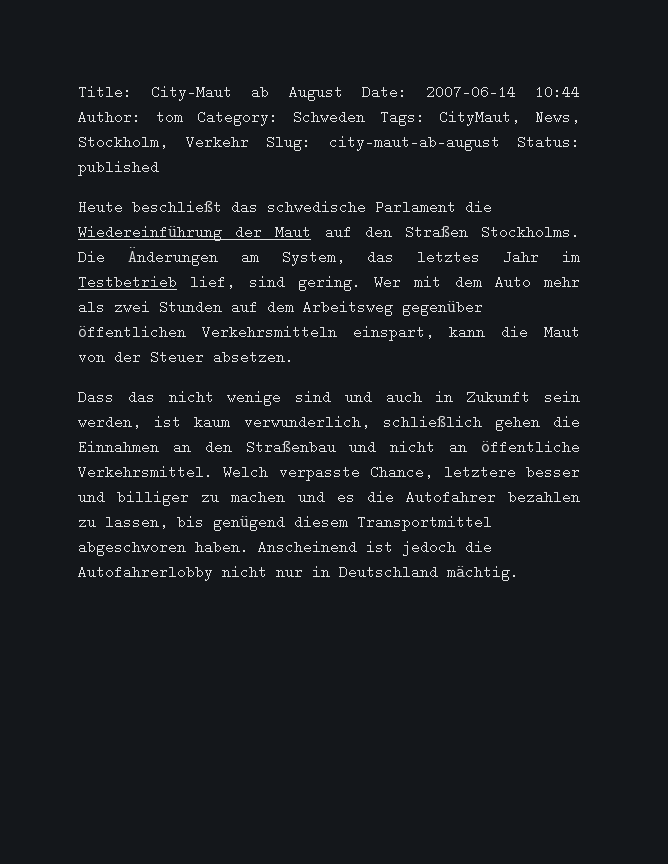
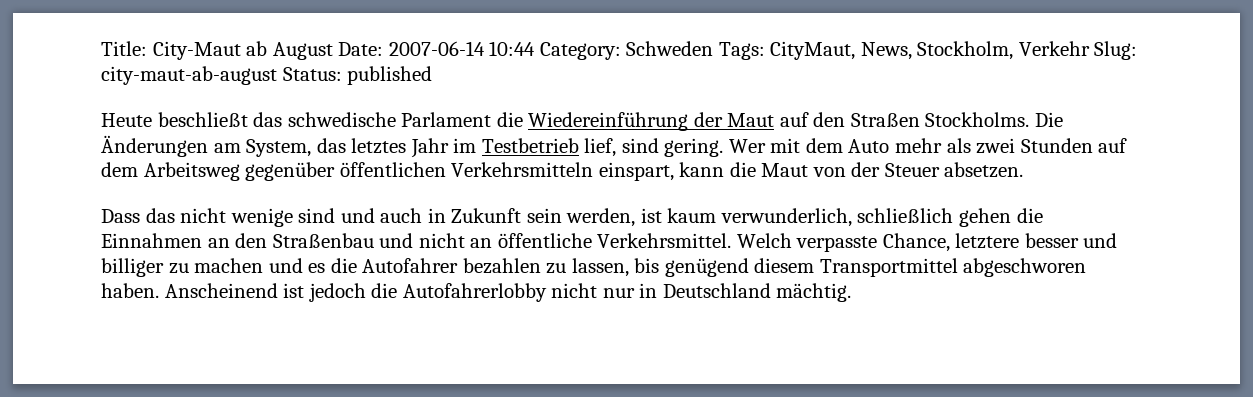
[78,110,183,124] Author: tom -> (536, 48) none

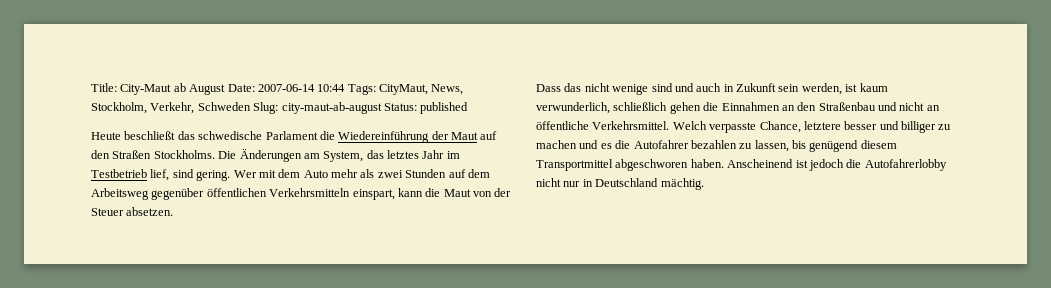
[539,41,714,60] Category: Schweden -> (346, 88) none
[1018,41,1090,56] Verkehr -> [150,102,251,114] Verkehr, Schweden

